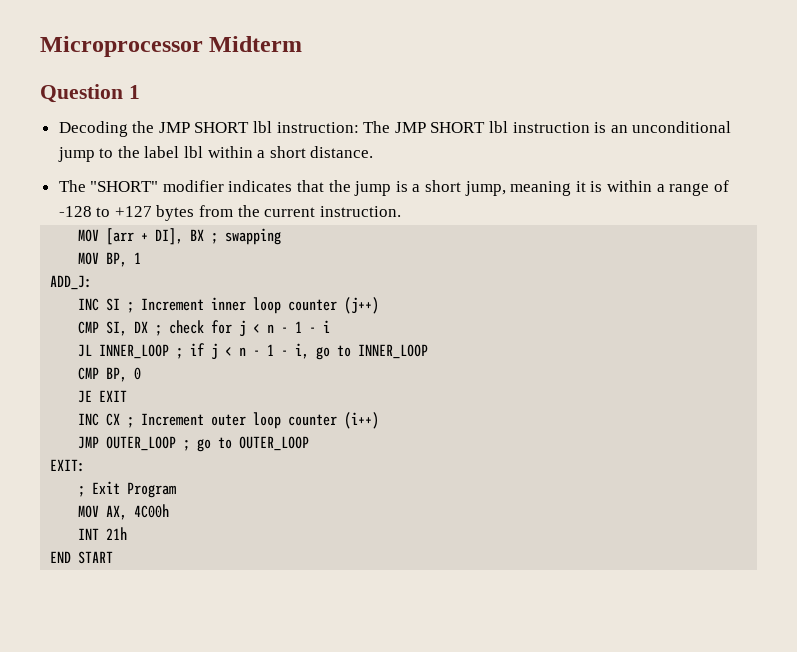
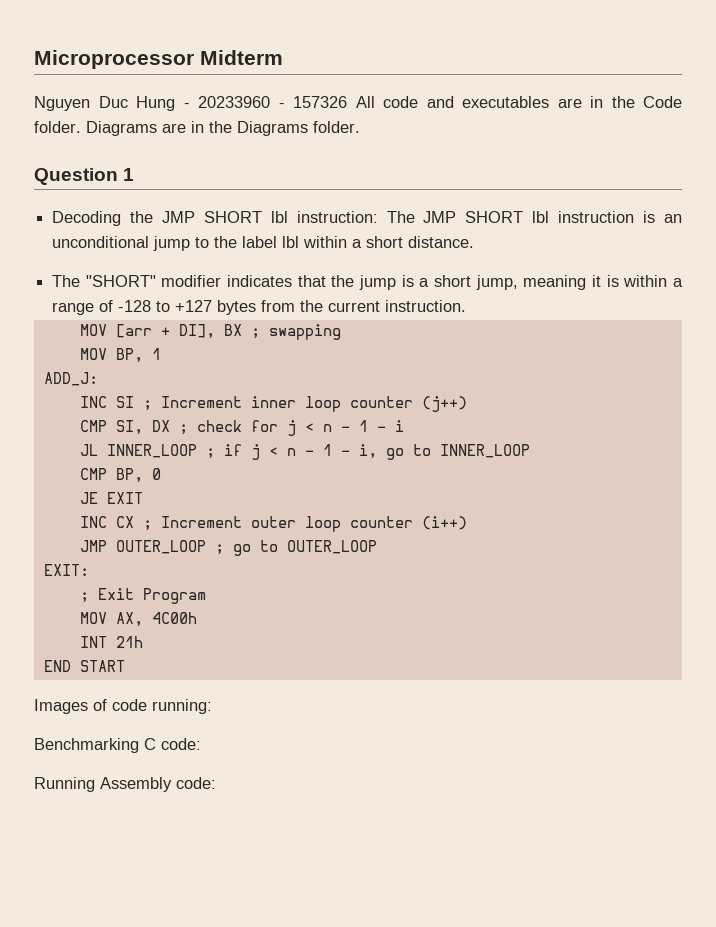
(303, 44) none -> [34,96,682,111] [34,121,360,136] // Nguyen Duc Hung - 20233960 - 157326 All code and executables are in the Code folder. Diagrams are in the Diagrams folder.
(114, 557) none -> [34,699,212,714] [34,738,201,753] [34,777,216,792] // Images of code running: // Benchmarking C code: // Running Assembly code:

